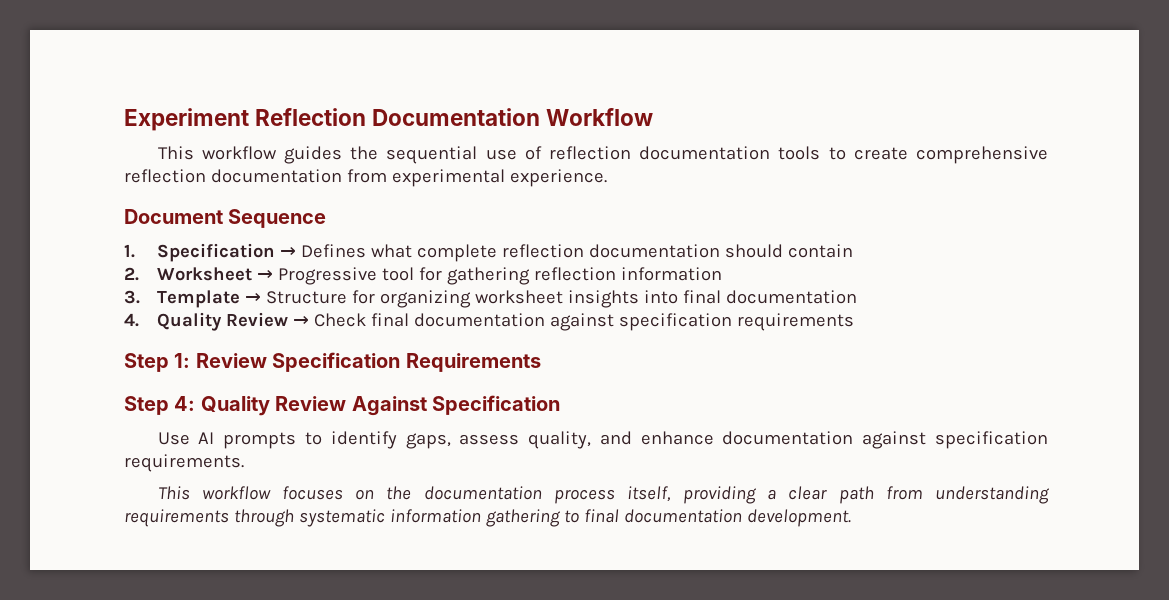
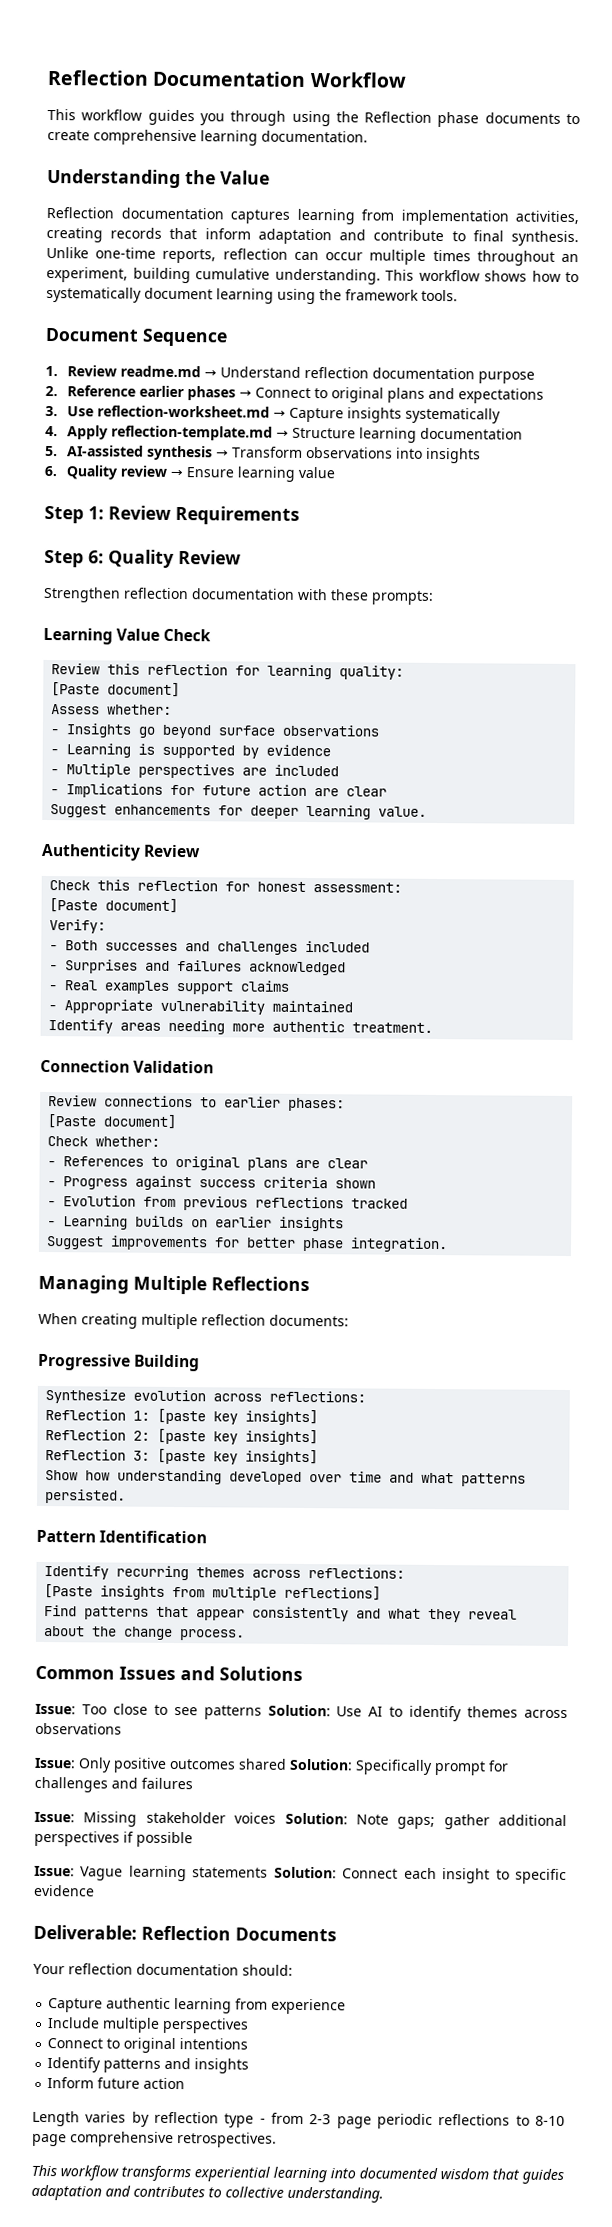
[124,108,249,131] Experiment -> (47, 77) none
[350,146,1048,164] [124,169,607,187] [124,209,327,228] [124,243,853,262] [124,267,722,285] [124,290,857,308] [124,312,854,331] the sequential use of reflection documentation tools to create comprehensive reflection documentation from experimental experience. // Document Sequence // 1. Specification → Defines what complete reflection documentation should contain // 2. Worksheet → Progressive tool for gathering reflection information // 3. Template → Structure for organizing worksheet insights into final documentation // 4. Quality Review → Check final documentation against specification requirements -> [199,110,580,128] [47,129,368,146] [47,168,270,189] [46,206,579,226] [46,226,579,247] [46,246,579,266] [46,266,579,285] [46,286,458,305] [45,327,228,347] [45,365,535,384] [45,385,544,404] [45,405,501,424] [45,425,523,443] [45,445,481,464] [44,465,335,482] you through using the Reflection phase documents to create comprehensive learning documentation. // Understanding the Value // Reflection documentation captures learning from implementation activities, creating records that inform adaptation and contribute to final synthesis. Unlike one-time reports, reflection can occur multiple times throughout an experiment, building cumulative understanding. This workflow shows how to systematically document learning using the framework tools. // Document Sequence // 1. Review readme.md → Understand reflection documentation purpose // 2. Reference earlier phases → Connect to original plans and expectations // 3. Use reflection-worksheet.md → Capture insights systematically // 4. Apply reflection-template.md → Structure learning documentation // 5. AI-assisted synthesis → Transform observations into insights // 6. Quality review → Ensure learning value
[272,352,401,372] Specification -> (171, 512) none
[174,395,560,416] 4: Quality Review Against Specification // -> [88,549,241,568] [43,586,434,605] [43,627,212,645] [51,663,405,680] [51,682,181,698] [51,704,173,715] [50,723,380,739] [50,743,332,759] [50,763,340,779] [50,783,388,798] [50,804,428,820] [41,843,202,861] [49,879,403,893] [49,898,179,914] [49,919,107,934] [49,940,371,955] [49,959,347,976] [48,980,291,995] [48,999,354,1015] [48,1019,434,1035] [40,1059,215,1074] [48,1095,346,1112] [47,1114,177,1130] [47,1136,161,1147] [47,1156,369,1171] [47,1175,377,1191] [47,1195,409,1211] [47,1215,345,1232] [46,1235,449,1253] [38,1274,310,1295] [38,1312,349,1330] [38,1353,201,1372] [45,1389,367,1404] [45,1408,319,1426] [45,1428,319,1446] [45,1448,319,1466] [45,1469,527,1487] [45,1489,127,1504] [36,1529,208,1544] [44,1565,406,1581] [44,1584,382,1601] [44,1605,518,1623] [43,1626,246,1641] [35,1665,303,1681] [35,1703,331,1720] 6: Quality Review // Strengthen reflection documentation with these prompts: // Learning Value Check // Review this reflection for learning quality: // [Paste document] // Assess whether: // - Insights go beyond surface observations // - Learning is supported by evidence // - Multiple perspectives are included // - Implications for future action are clear // Suggest enhancements for deeper learning value. // Authenticity Review // Check this reflection for honest assessment: // [Paste document] // Verify: // - Both successes and challenges included // - Surprises and failures acknowledged // - Real examples support claims // - Appropriate vulnerability maintained // Identify areas needing more authentic treatment. // Connection Validation // Review connections to earlier phases: // [Paste document] // Check whether: // - References to original plans are clear // - Progress against success criteria shown // - Evolution from previous reflections tracked // - Learning builds on earlier insights // Suggest improvements for better phase integration. // Managing Multiple Reflections // When creating multiple reflection documents: // Progressive Building // Synthesize evolution across reflections: // Reflection 1: [paste key insights] // Reflection 2: [paste key insights] // Reflection 3: [paste key insights] // Show how understanding developed over time and what patterns persisted. // Pattern Identification // Identify recurring themes across reflections: // [Paste insights from multiple reflections] // Find patterns that appear consistently and what they reveal about the change process. // Common Issues and Solutions // Issue: Too close to see patterns Solution:
[223,432,297,449] prompts -> (384, 1711) none
[405,431,1048,449] [124,454,244,472] [157,486,1049,504] [124,509,851,527] gaps, assess quality, and enhance documentation against specification requirements. // This workflow focuses on the documentation process itself, providing a clear path from understanding requirements through systematic information gathering to final documentation development. -> [467,1706,569,1719] [35,1722,122,1735] [34,1757,509,1776] [34,1776,193,1793] [34,1811,567,1830] [34,1830,193,1848] [34,1865,568,1885] [33,1884,95,1897] [33,1924,337,1942] [33,1963,293,1976] [48,1997,347,2015] [47,2017,250,2034] [47,2037,249,2054] [47,2057,250,2074] [47,2077,186,2090] [32,2110,565,2129] [32,2131,277,2148] [31,2164,564,2185] [31,2184,384,2203] themes across observations // Issue: Only positive outcomes shared Solution: Specifically prompt for challenges and failures // Issue: Missing stakeholder voices Solution: Note gaps; gather additional perspectives if possible // Issue: Vague learning statements Solution: Connect each insight to specific evidence // Deliverable: Reflection Documents // Your reflection documentation should: // Capture authentic learning from experience // Include multiple perspectives // Connect to original intentions // Identify patterns and insights // Inform future action // Length varies by reflection type - from 2-3 page periodic reflections to 8-10 page comprehensive retrospectives. // This workflow transforms experiential learning into documented wisdom that guides adaptation and contributes to collective understanding.

